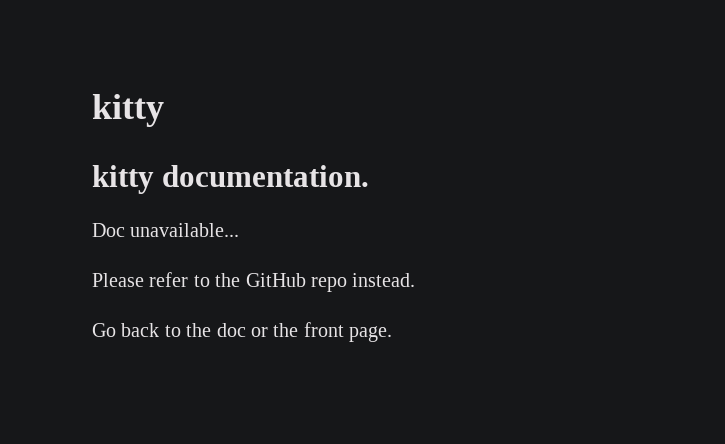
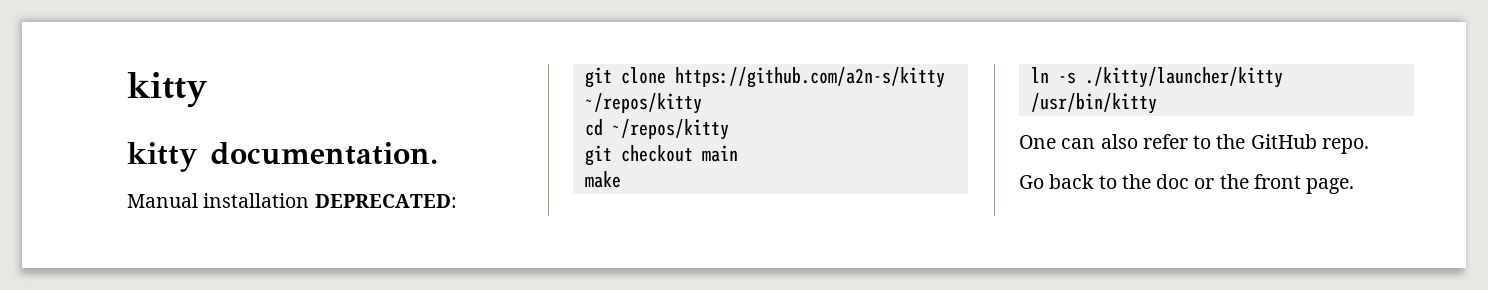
[92,223,240,237] [92,273,144,287] Doc unavailable... // Please -> [127,193,457,208] [584,67,945,88] [584,93,702,114] [584,119,729,140] [584,145,738,166] [584,171,621,188] [1030,67,1283,88] [1030,93,1157,114] [1019,134,1138,149] Manual installation DEPRECATED: // git clone https://github.com/a2n-s/kitty ~/repos/kitty // cd ~/repos/kitty // git checkout main // make // ln -s ./kitty/launcher/kitty /usr/bin/kitty // One can also
[311,273,416,292] repo instead. -> [1321,138,1369,154] repo.

